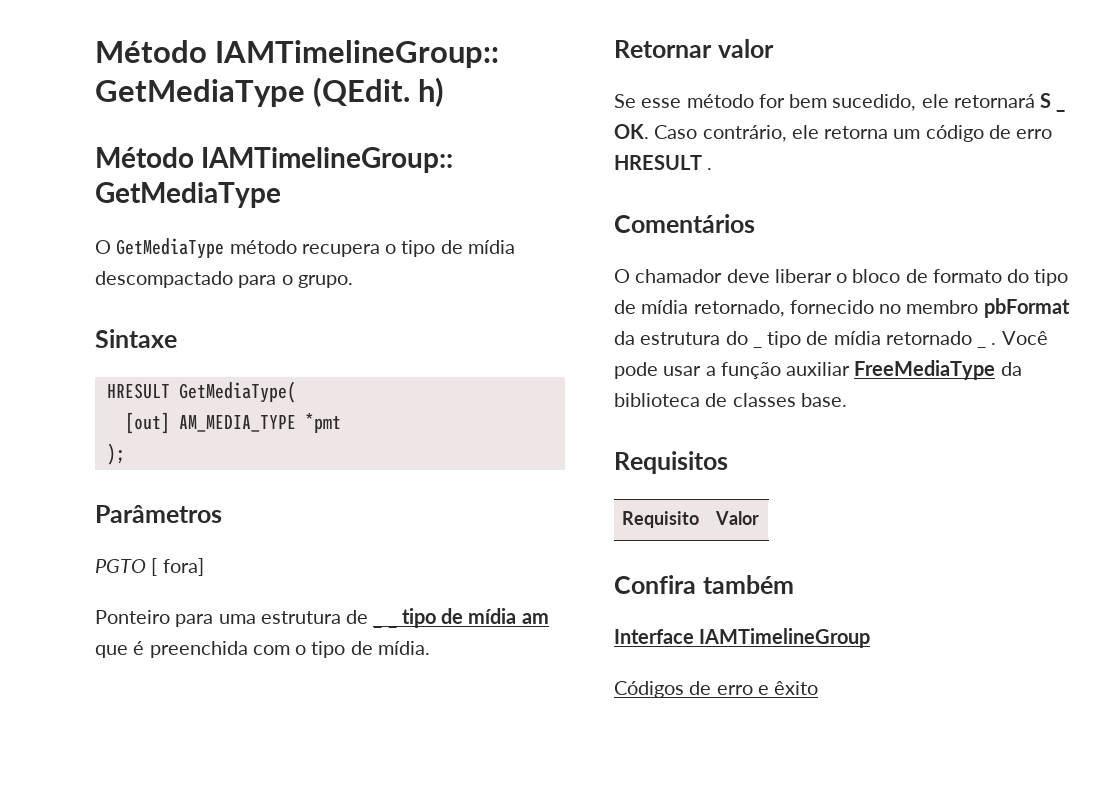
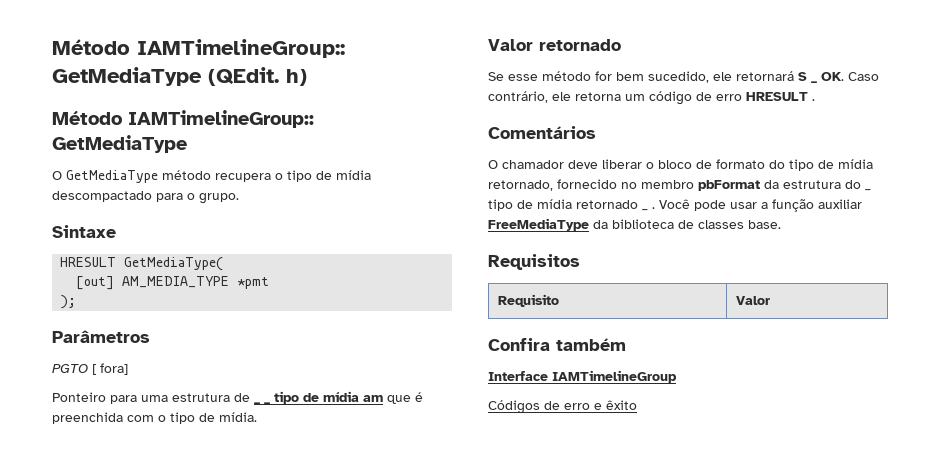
[614,39,774,58] Retornar valor -> [488,39,621,51] Valor retornado

